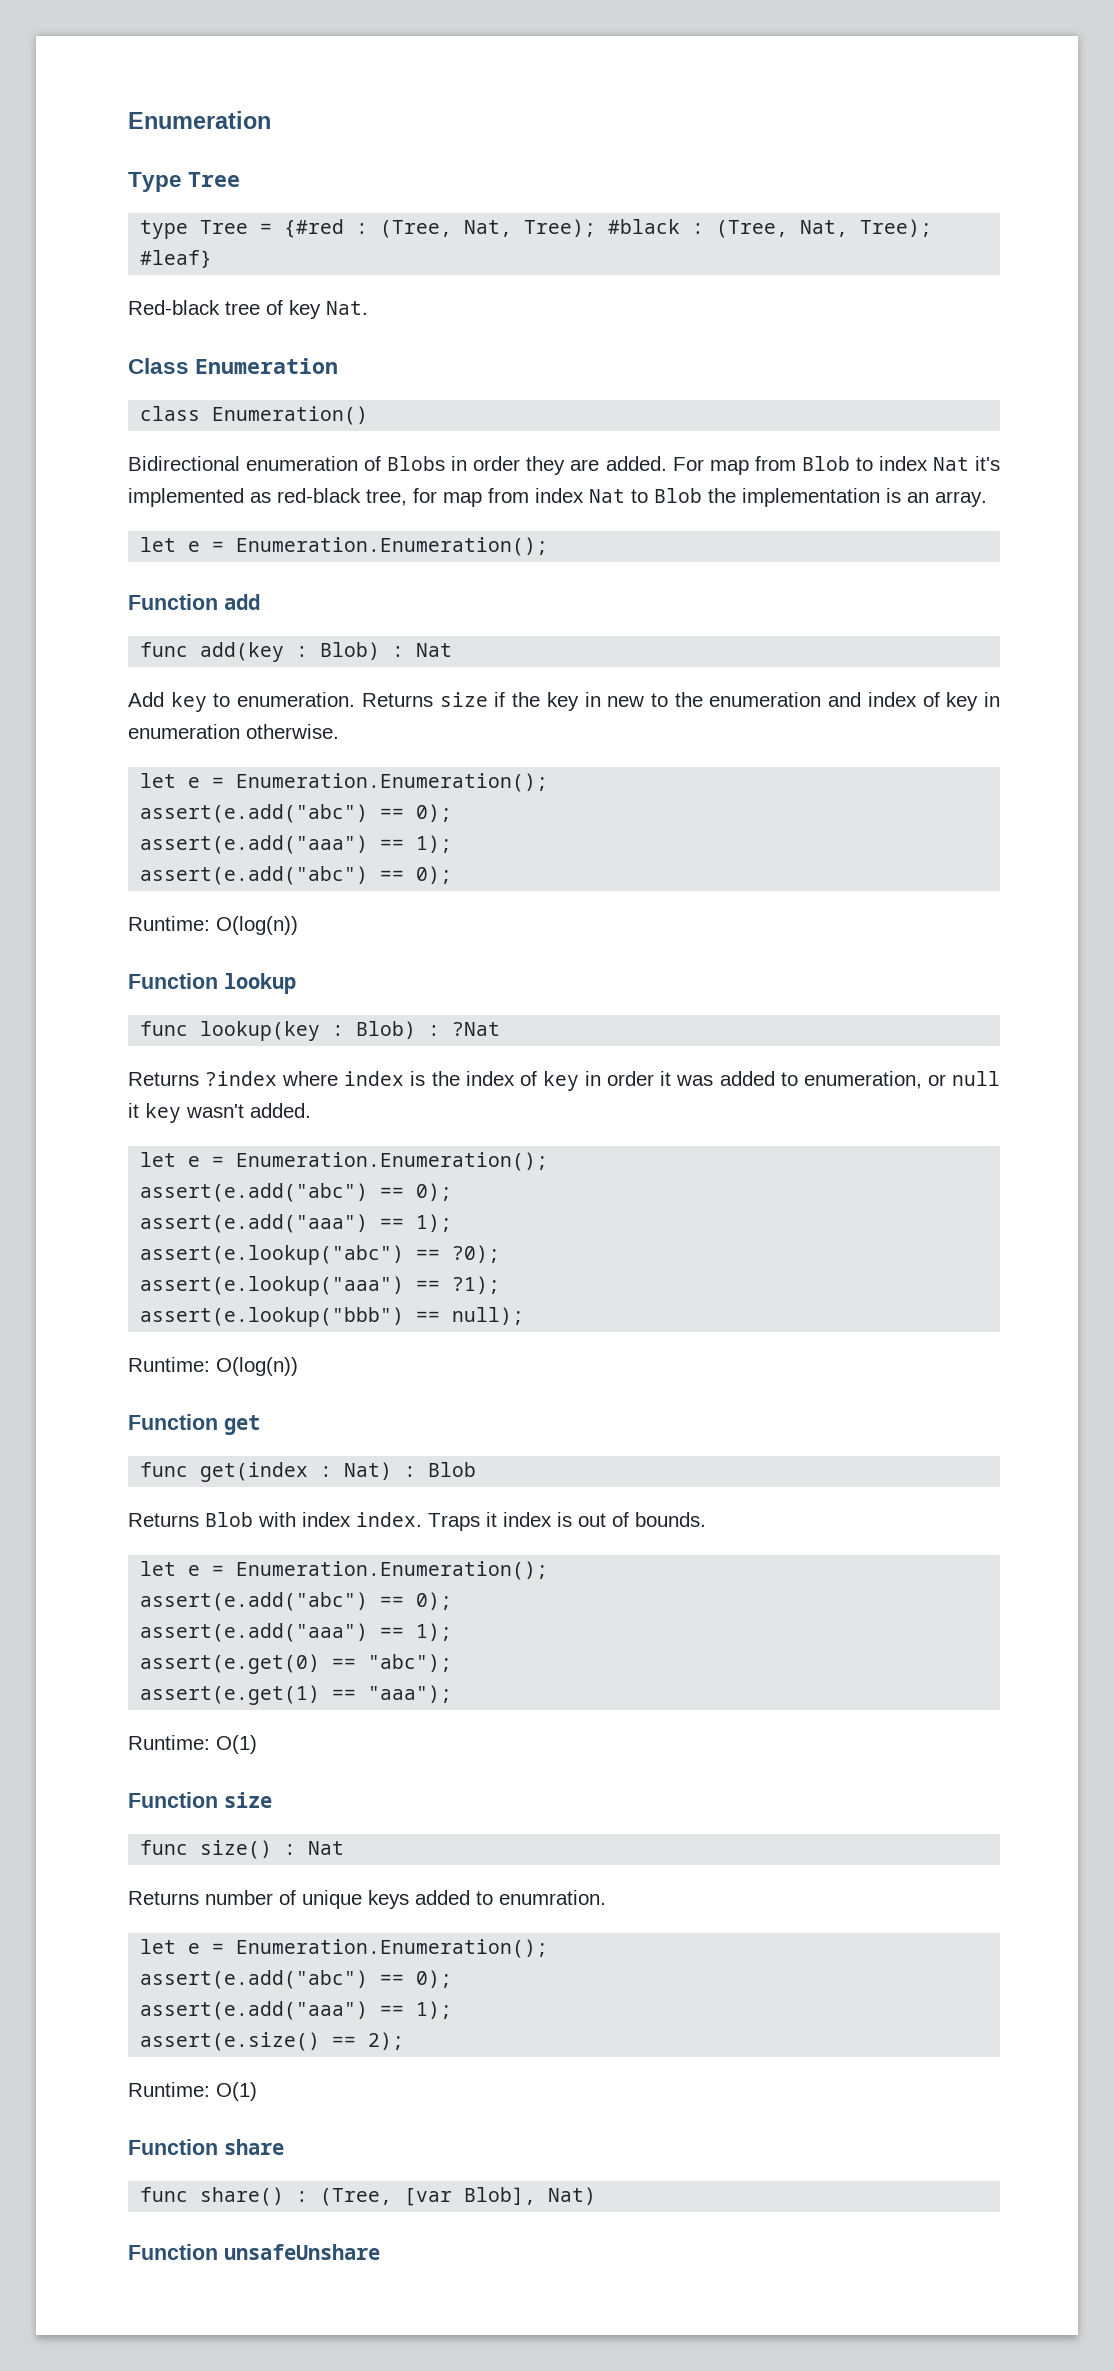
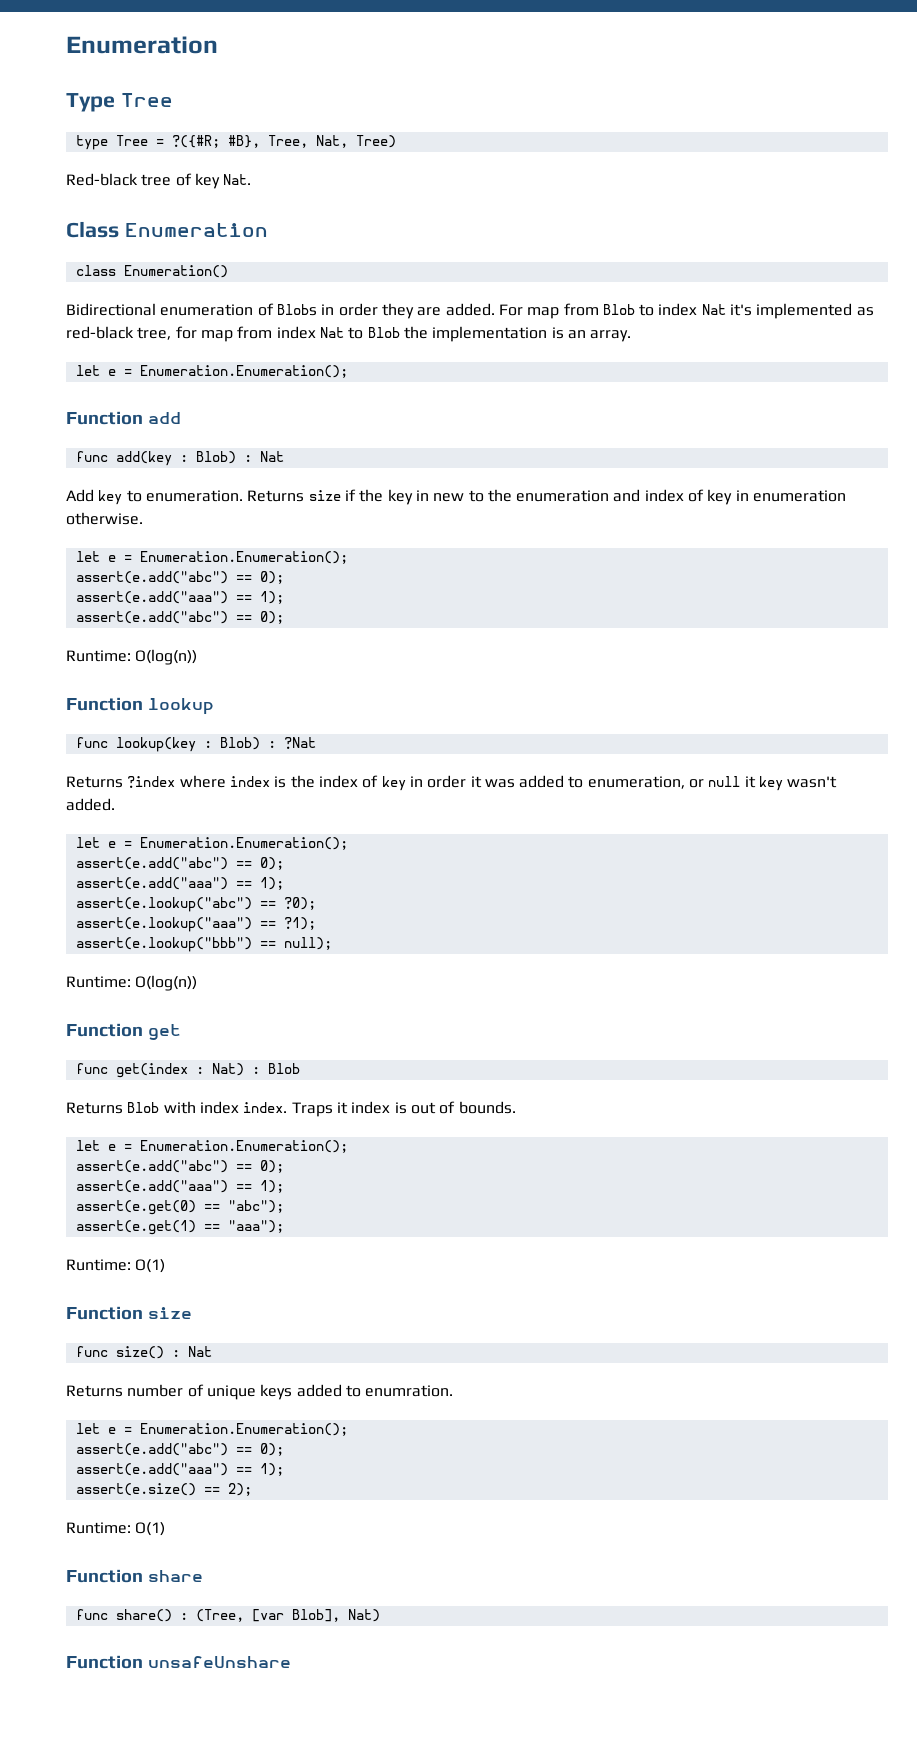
[284,219,933,238] [140,250,213,268] {#red : (Tree, Nat, Tree); #black : (Tree, Nat, Tree); #leaf} -> [171,135,396,148] ?({#R; #B}, Tree, Nat, Tree)

